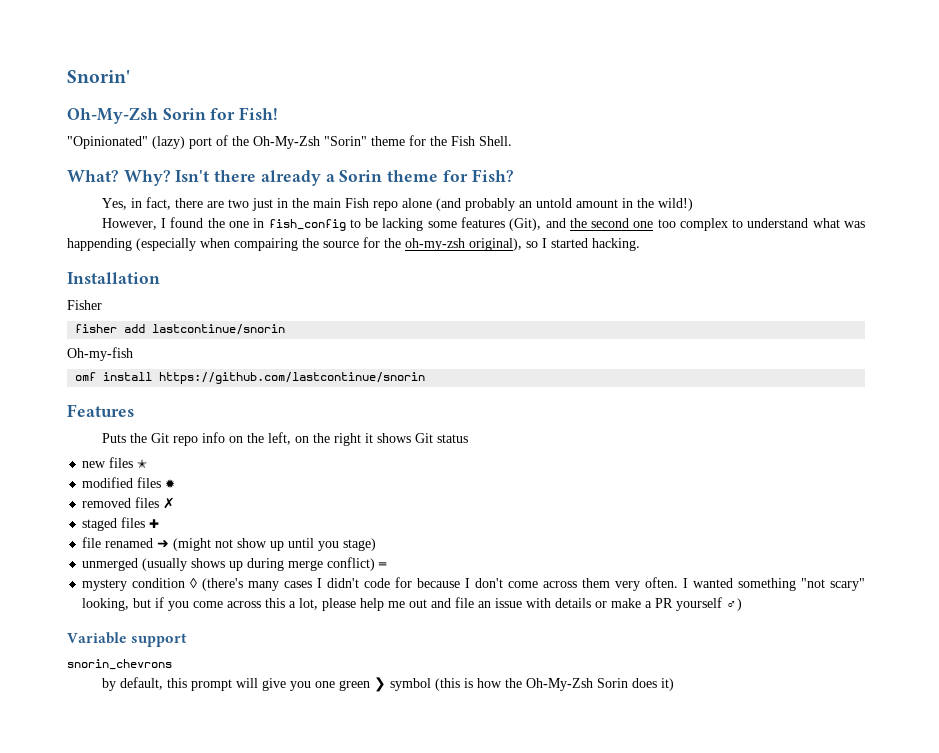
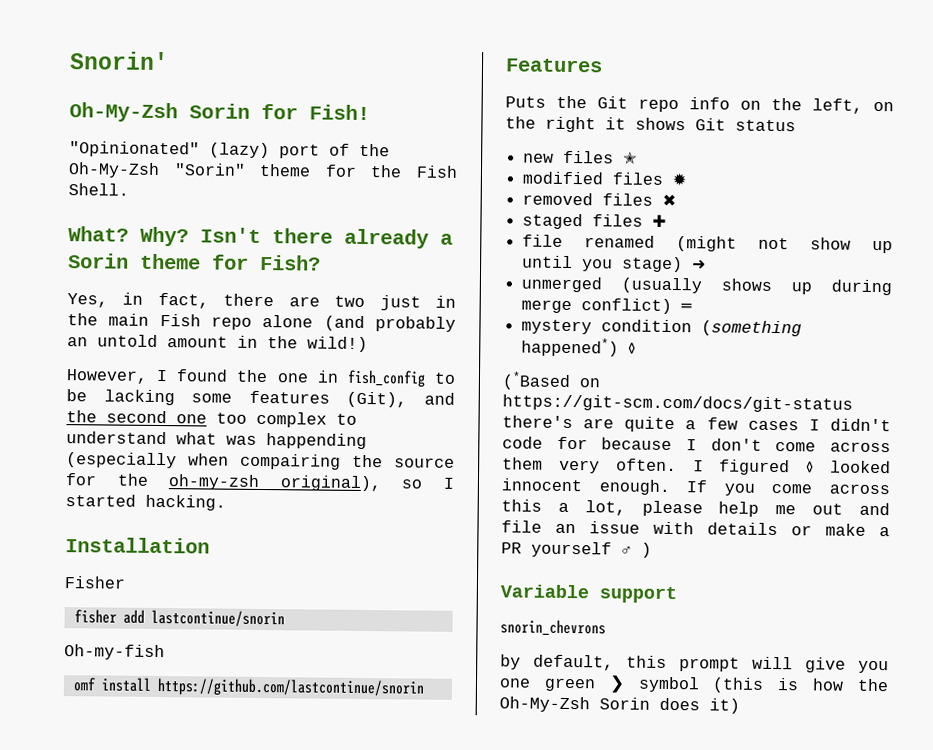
[163,497,176,509] ✗ -> [662,193,677,207] ✖
[157,540,170,548] ➜ -> (656, 241) none
(377, 544) none -> [692,259,707,270] ➜
[190,578,280,591] ◊ (there's many -> [701,320,803,337] [521,337,637,357] [502,371,600,391] [502,394,853,413] [502,415,738,433] (something happened*) ◊ // (*Based on https://git-scm.com/docs/git-status there's are quite a few
[693,578,866,591] [82,597,165,611] wanted something "not scary" looking, but if -> [719,459,891,476] [501,478,708,495] figured ◊ looked innocent enough. If
[726,598,743,611] ♂) -> [621,542,652,558] ♂ )

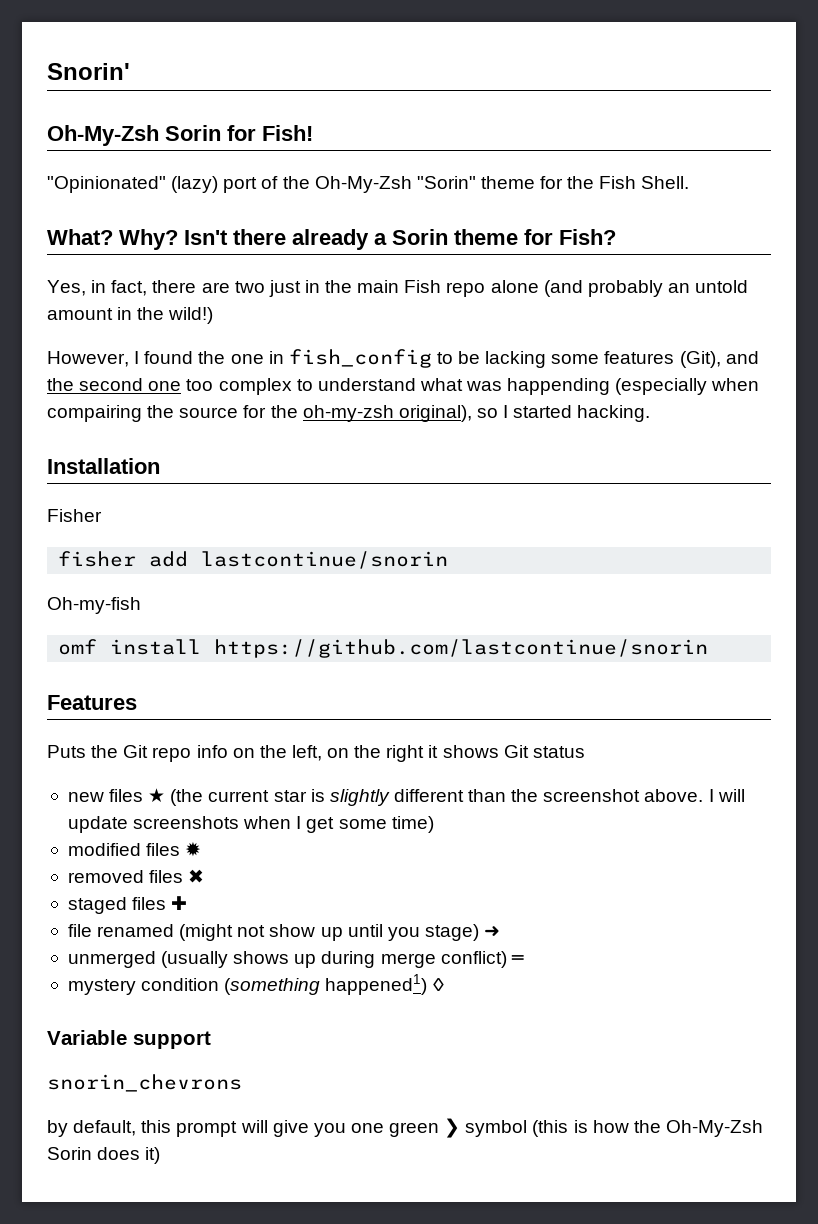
[623,151,639,165] ✭ -> [148,788,745,806] [67,816,434,833] ★ (the current star is slightly different than the screenshot above. I will update screenshots when I get some time)
[521,337,637,357] [502,371,600,391] [502,394,853,413] [502,415,891,433] [502,436,891,453] [502,457,891,476] [501,478,890,496] [501,499,890,517] [501,520,890,537] [501,541,652,558] happened*) ◊ // (*Based on https://git-scm.com/docs/git-status there's are quite a few cases I didn't code for because I don't come across them very often. I figured ◊ looked innocent enough. If you come across this a lot, please help me out and file an issue with details or make a PR yourself ♂ ) -> [325,974,446,995] happened1) ◊

